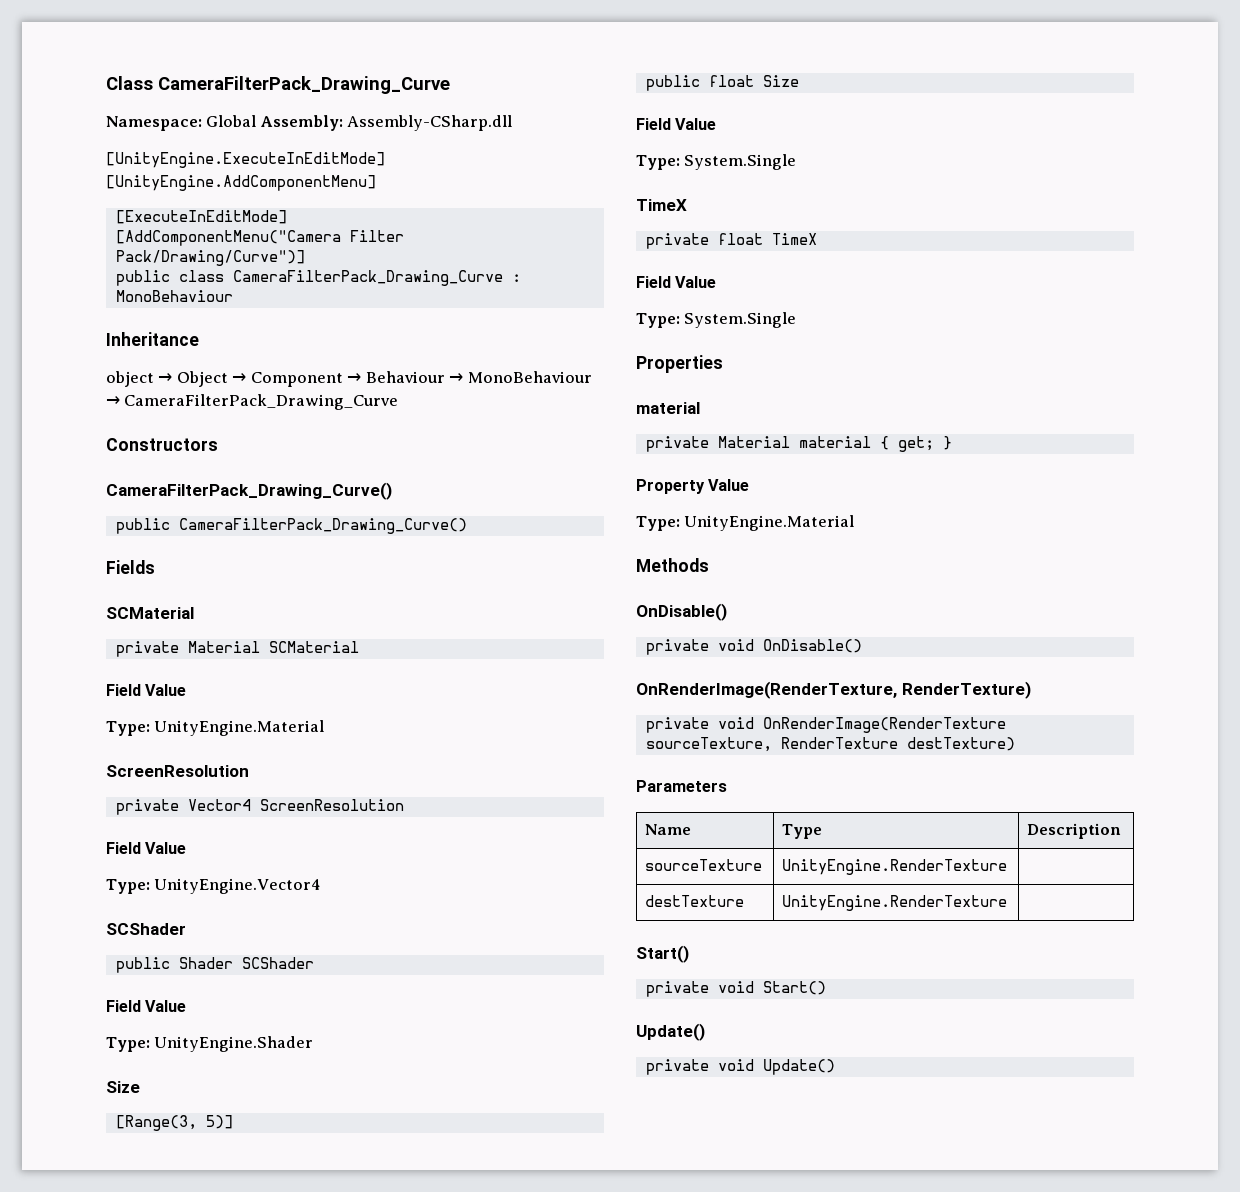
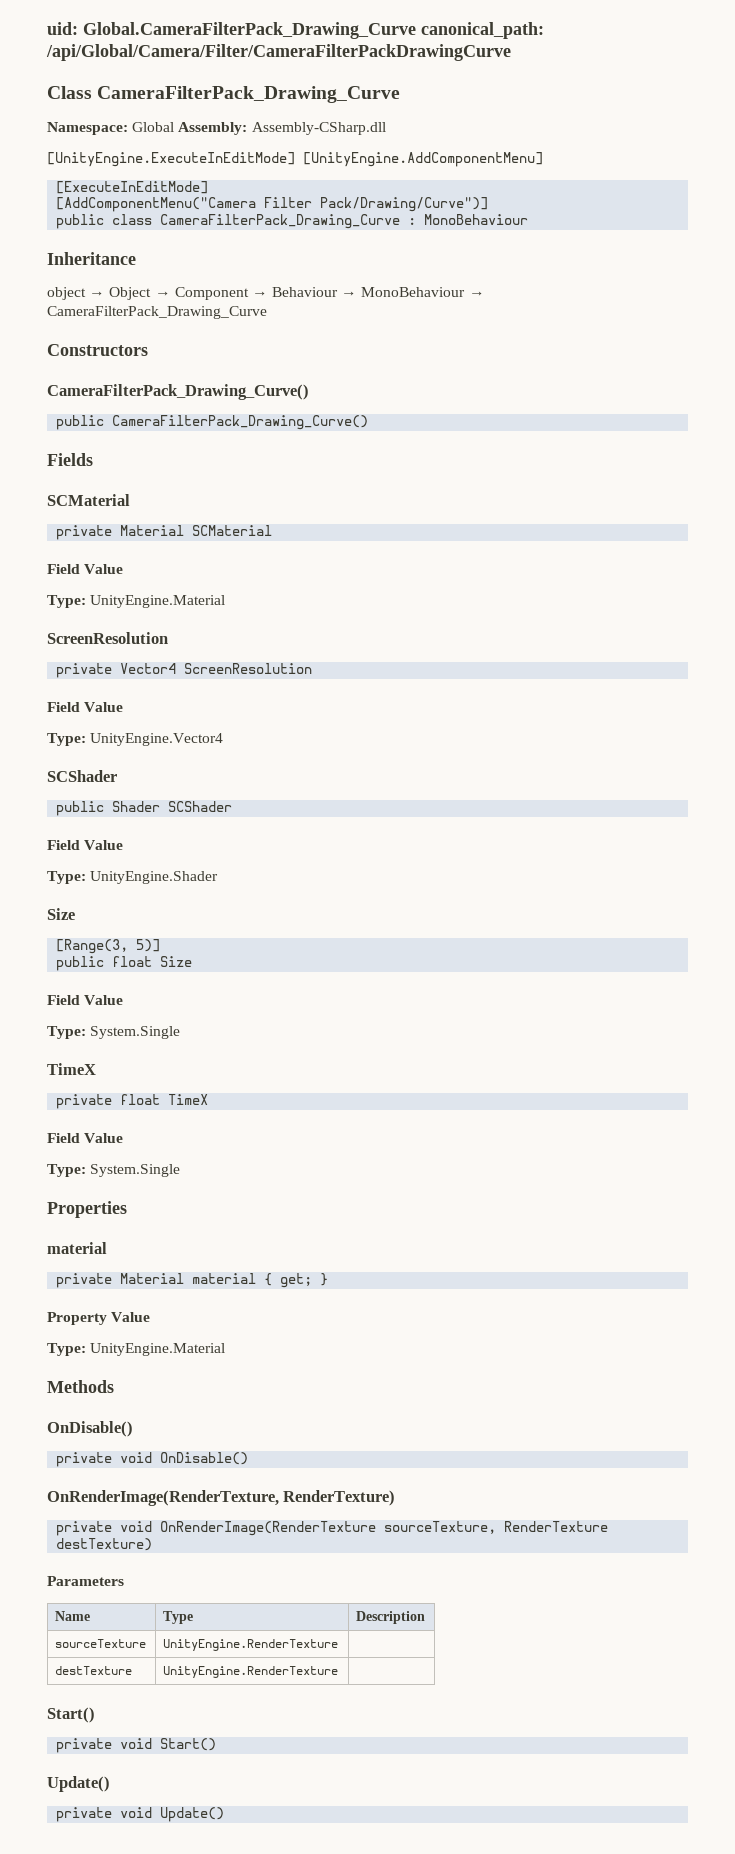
(106, 83) none -> [47,22,544,39] [46,44,511,61] uid: Global.CameraFilterPack_Drawing_Curve canonical_path: /api/Global/Camera/Filter/CameraFilterPackDrawingCurve //

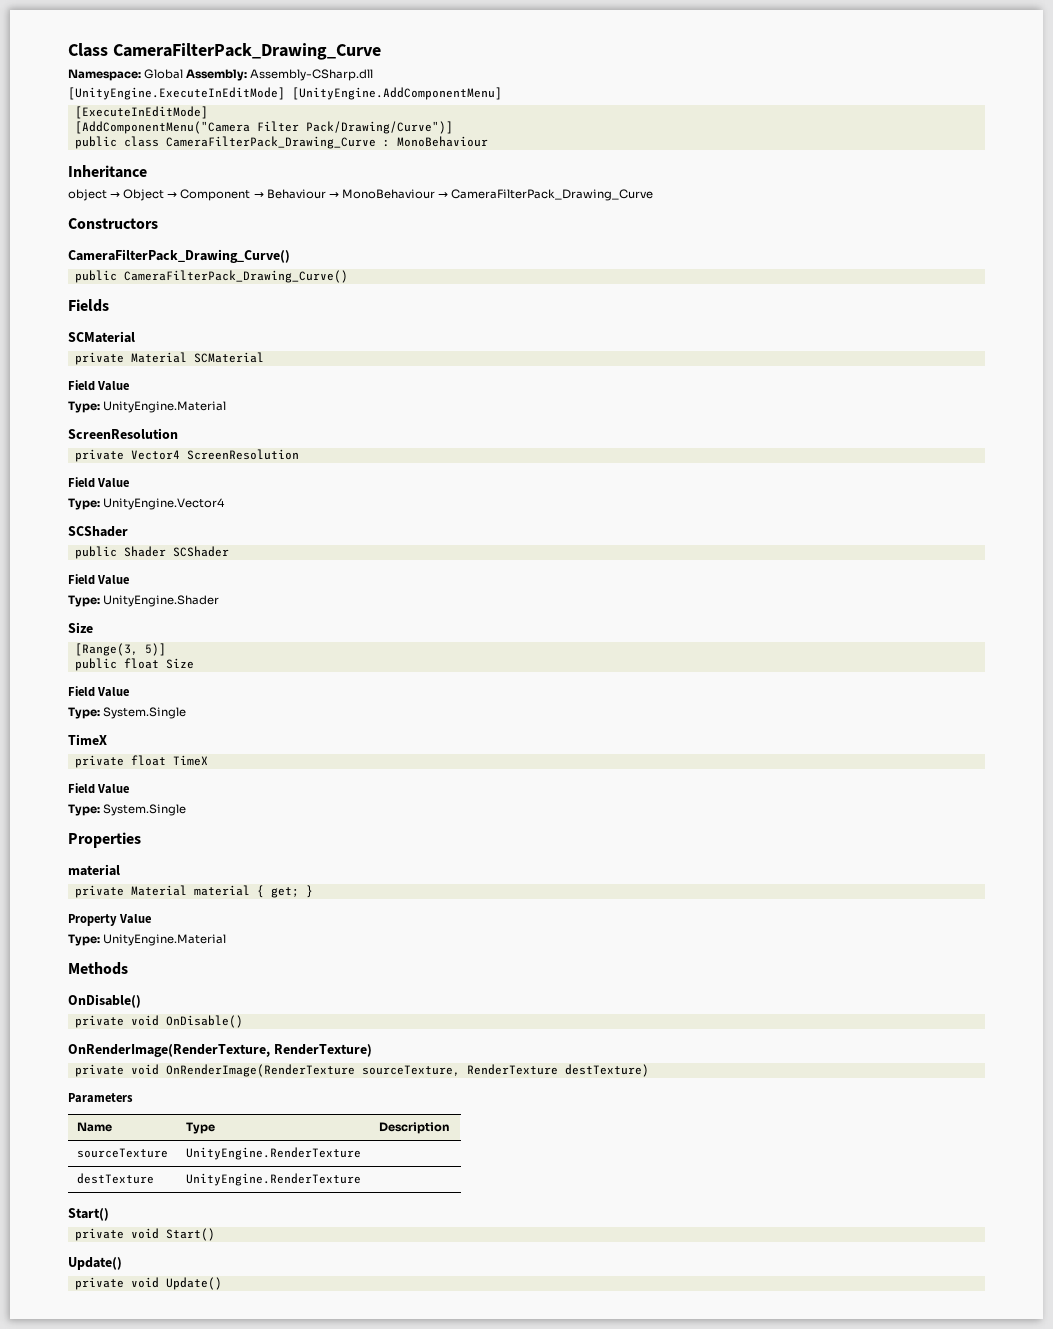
[47,22,544,39] [46,44,511,61] uid: Global.CameraFilterPack_Drawing_Curve canonical_path: /api/Global/Camera/Filter/CameraFilterPackDrawingCurve // -> (68, 50) none

